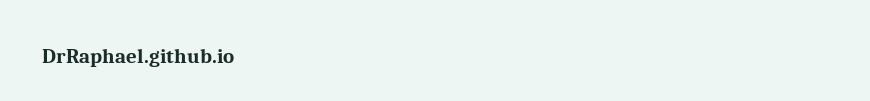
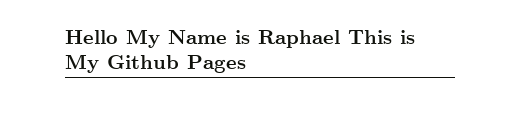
[42,48,234,67] DrRaphael.github.io -> [65,29,415,48] [65,54,246,73] Hello My Name is Raphael This is My Github Pages

